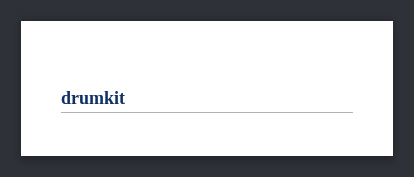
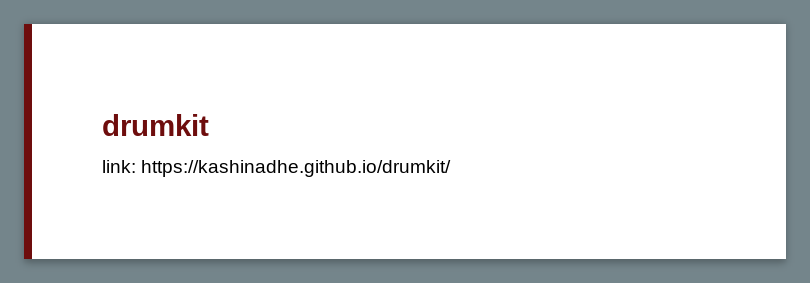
(125, 97) none -> [102,160,452,177] // link: https://kashinadhe.github.io/drumkit/

